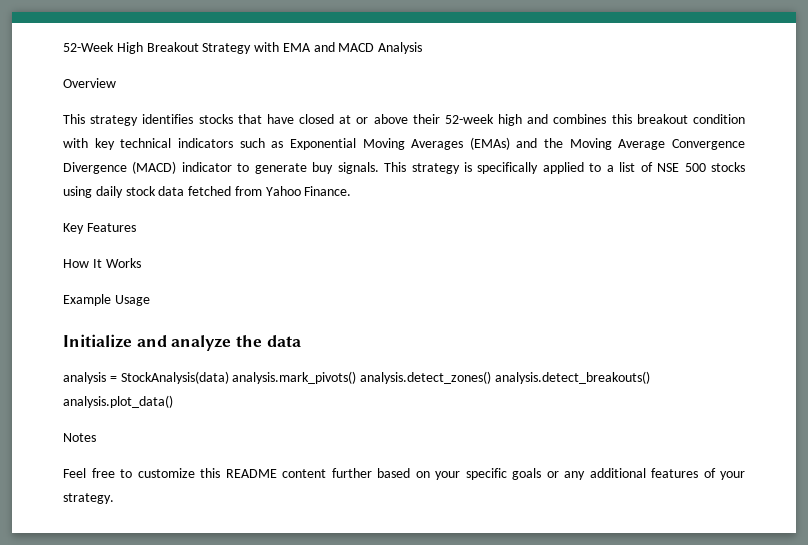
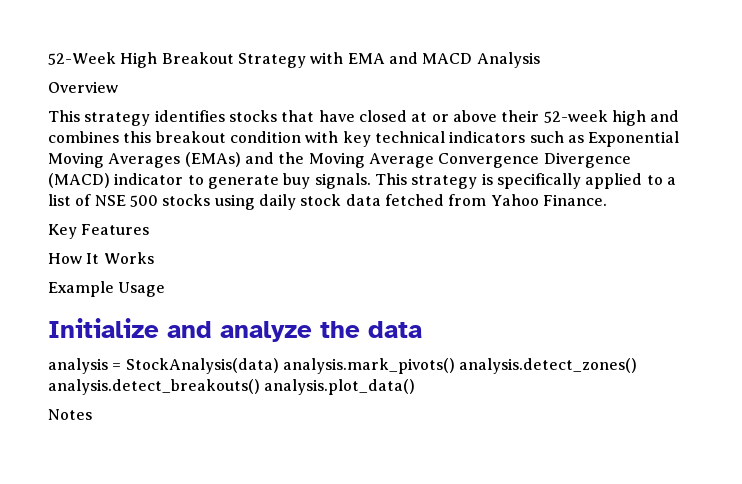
[63,468,745,480] [63,493,114,504] // Feel free to customize this README content further based on your specific goals or any additional features of your strategy. -> (92, 414) none

